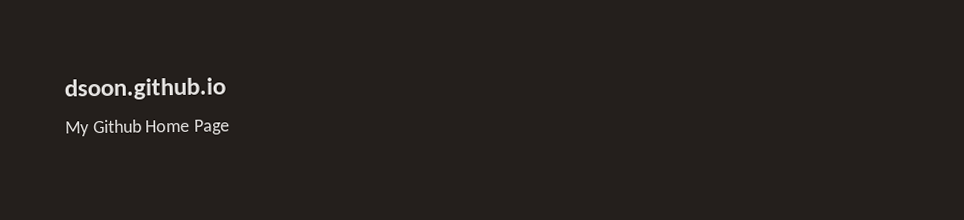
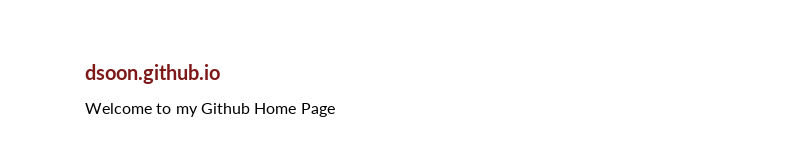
[65,121,90,137] My -> [85,103,198,117] Welcome to my

